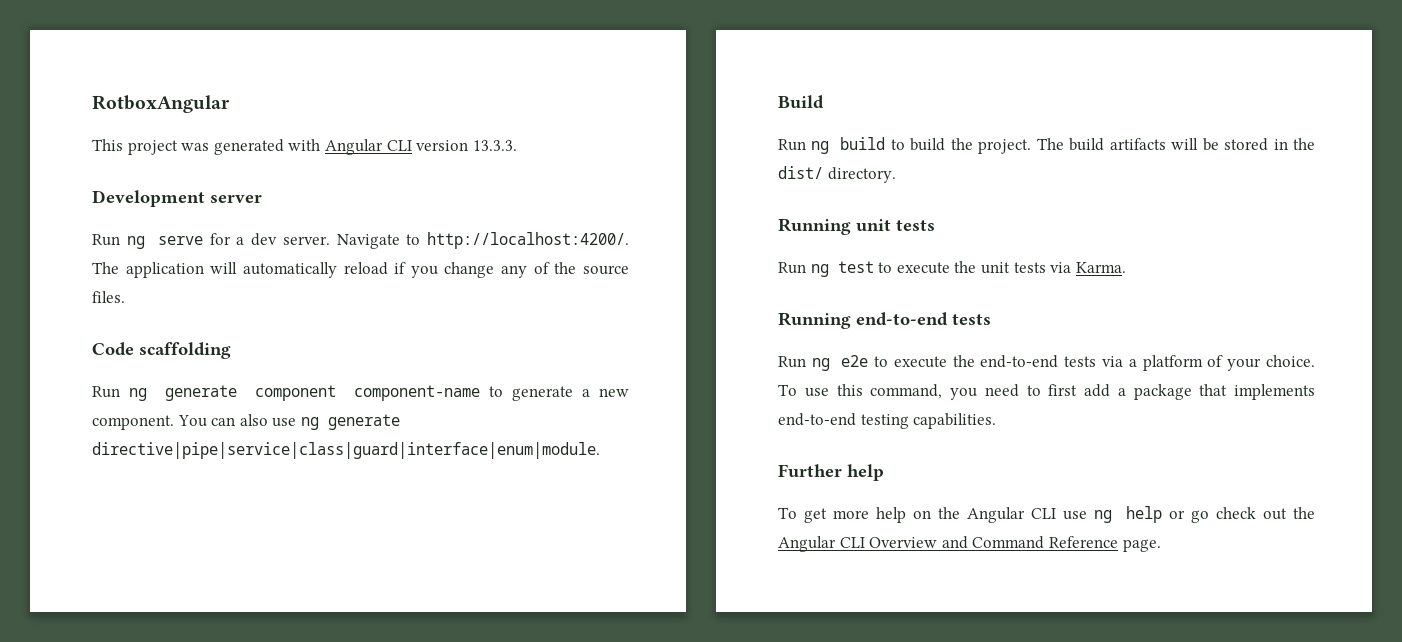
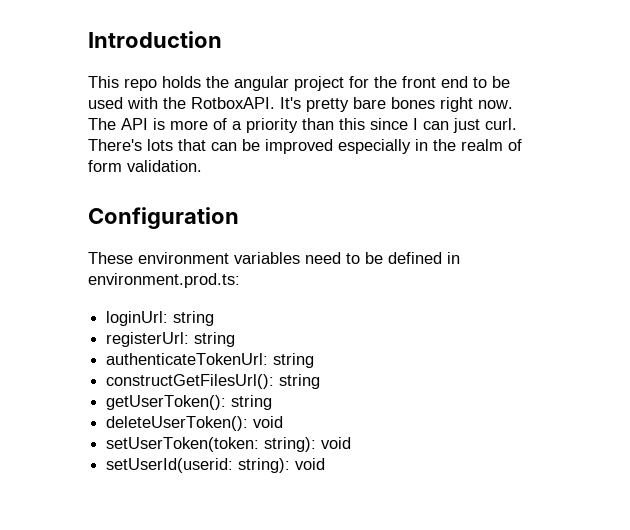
[92,95,230,113] RotboxAngular -> [88,31,222,48] Introduction
[127,139,517,155] [92,190,262,207] [92,232,629,249] [92,262,629,278] [92,291,125,303] [92,342,231,359] [92,385,629,401] [92,414,400,430] [92,442,600,459] [778,95,824,109] [778,137,1315,154] [778,166,896,183] [778,218,935,235] [778,261,1126,277] [778,312,991,329] [778,355,1315,371] [778,384,1315,400] [778,413,997,429] [778,464,884,481] [778,506,1315,523] [778,536,1161,552] project was generated with Angular CLI version 13.3.3. // Development server // Run ng serve for a dev server. Navigate to http://localhost:4200/. The application will automatically reload if you change any of the source files. // Code scaffolding // Run ng generate component component-name to generate a new component. You can also use ng generate directive|pipe|service|class|guard|interface|enum|module. // Build // Run ng build to build the project. The build artifacts will be stored in the dist/ directory. // Running unit tests // Run ng test to execute the unit tests via Karma. // Running end-to-end tests // Run ng e2e to execute the end-to-end tests via a platform of your choice. To use this command, you need to first add a package that implements end-to-end testing capabilities. // Further help // To get more help on the Angular CLI use ng help or go check out the Angular CLI Overview and Command Reference page. -> [124,76,510,91] [88,97,513,112] [88,118,517,133] [88,139,522,154] [88,160,202,172] [88,207,239,229] [88,252,460,264] [88,273,240,288] [106,311,215,326] [106,332,236,347] [106,353,315,368] [106,374,321,389] [106,395,273,410] [106,416,284,431] [106,437,352,452] [106,458,326,473] repo holds the angular project for the front end to be used with the RotboxAPI. It's pretty bare bones right now. The API is more of a priority than this since I can just curl. There's lots that can be improved especially in the realm of form validation. // Configuration // These environment variables need to be defined in environment.prod.ts: // loginUrl: string // registerUrl: string // authenticateTokenUrl: string // constructGetFilesUrl(): string // getUserToken(): string // deleteUserToken(): void // setUserToken(token: string): void // setUserId(userid: string): void

